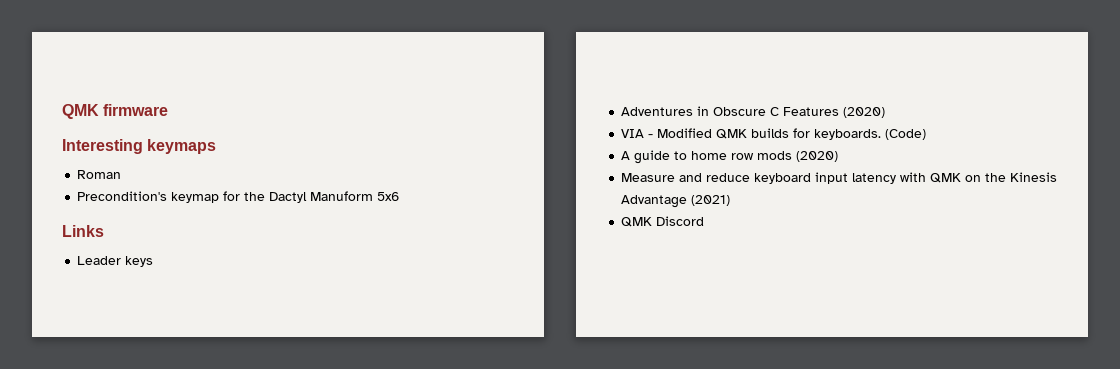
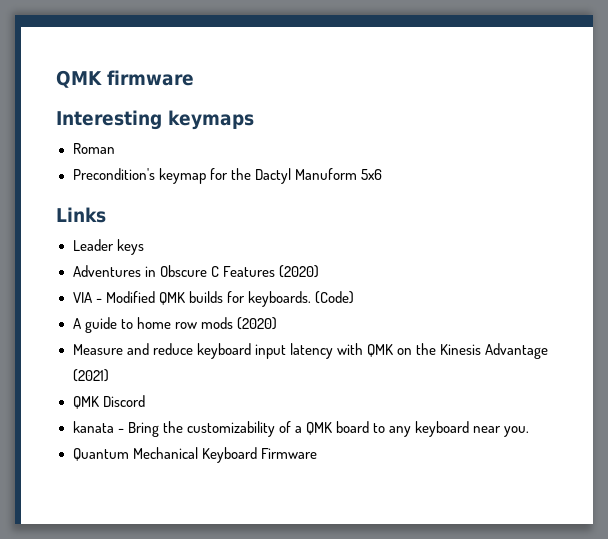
(705, 221) none -> [72,421,530,437] [72,447,317,463] // kanata - Bring the customizability of a QMK board to any keyboard near you. // Quantum Mechanical Keyboard Firmware

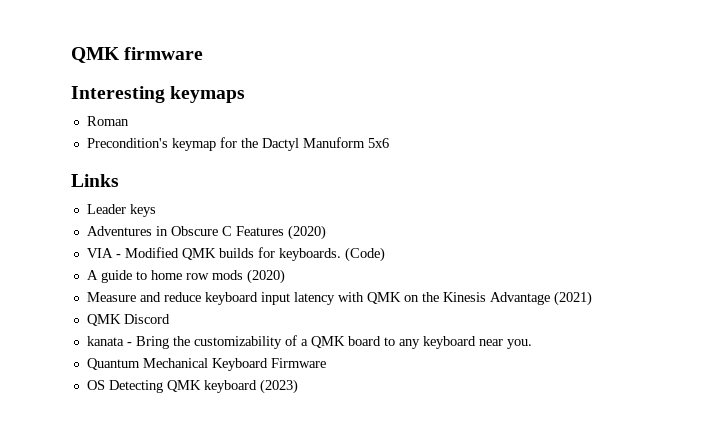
(317, 453) none -> [86,379,298,394] // OS Detecting QMK keyboard (2023)

